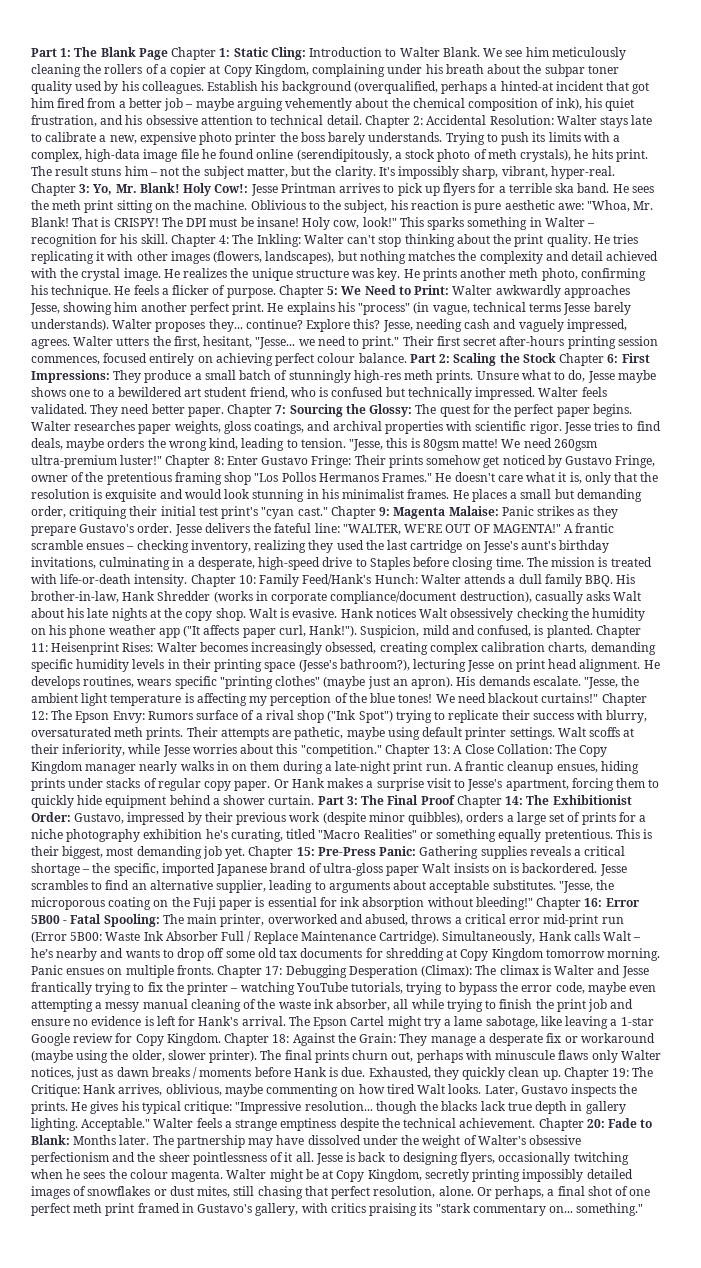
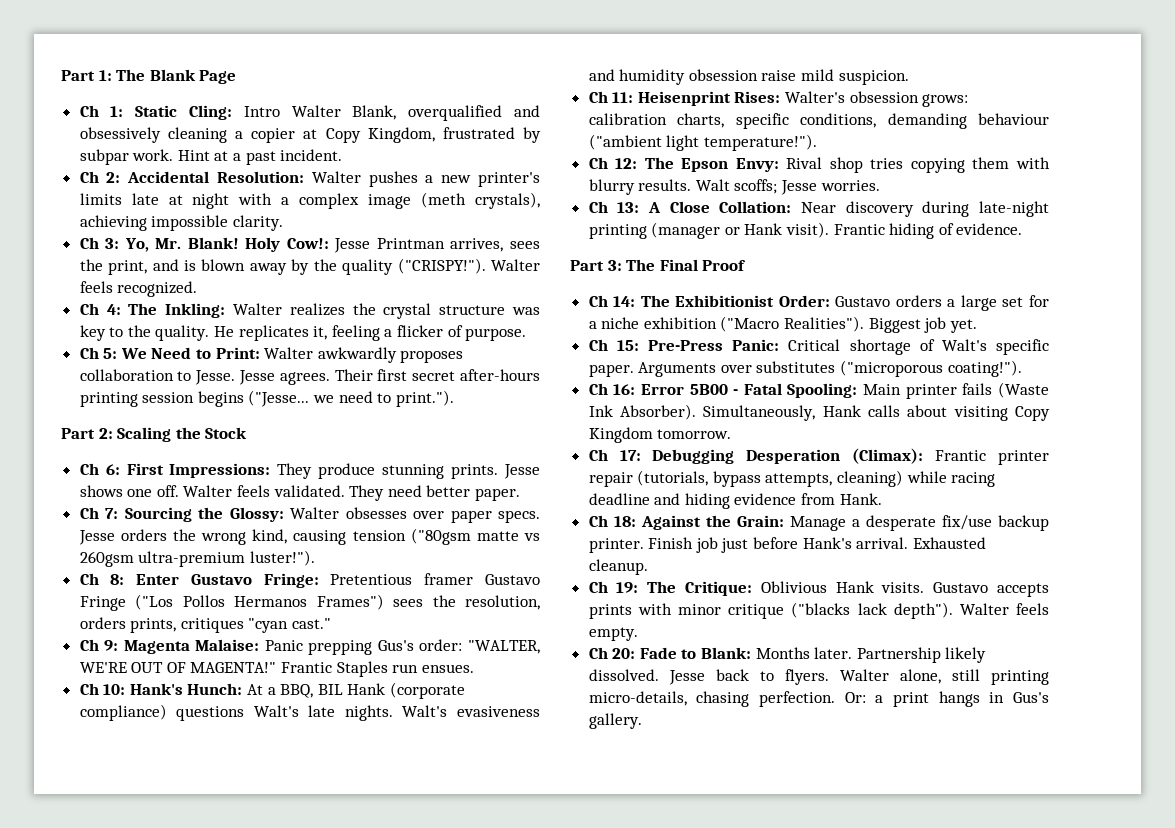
[171,47,217,60] Chapter -> [79,105,99,117] // Ch
[309,47,626,60] [31,64,159,77] Introduction to Walter Blank. We see him meticulously cleaning the rollers of -> [243,105,540,121] [79,127,227,143] Intro Walter Blank, overqualified and obsessively cleaning
[312,64,619,77] [31,81,650,94] [31,98,635,111] [31,115,653,128] [31,132,621,145] [31,149,648,162] [31,166,615,179] [31,183,76,196] complaining under his breath about the subpar toner quality used by his colleagues. Establish his background (overqualified, perhaps a hinted-at incident that got him fired from a better job – maybe arguing vehemently about the chemical composition of ink), his quiet frustration, and his obsessive attention to technical detail. Chapter 2: Accidental Resolution: Walter stays late to calibrate a new, expensive photo printer the boss barely understands. Trying to push its limits with a complex, high-data image file he found online (serendipitously, a stock photo of meth crystals), he hits print. The result stuns him – not the subject matter, but the clarity. It's impossibly sharp, vibrant, hyper-real. Chapter -> [442,127,542,143] [79,149,343,165] [79,171,540,187] [79,192,540,209] [79,215,283,231] [79,237,99,249] frustrated by subpar work. Hint at a past incident. // Ch 2: Accidental Resolution: Walter pushes a new printer's limits late at night with a complex image (meth crystals), achieving impossible clarity. // Ch
[339,183,654,196] [31,200,654,213] [31,217,596,230] [31,234,639,247] [31,251,659,264] [31,268,646,281] [31,285,159,298] arrives to pick up flyers for a terrible ska band. He sees the meth print sitting on the machine. Oblivious to the subject, his reaction is pure aesthetic awe: "Whoa, Mr. Blank! That is CRISPY! The DPI must be insane! Holy cow, look!" This sparks something in Walter – recognition for his skill. Chapter 4: The Inkling: Walter can't stop thinking about the print quality. He tries replicating it with other images (flowers, landscapes), but nothing matches the complexity and detail achieved with the crystal image. He realizes the unique structure was key. He prints another meth photo, confirming his technique. He feels -> [450,238,540,252] [79,258,540,275] [79,281,198,297] [79,303,540,319] [79,325,380,341] arrives, sees the print, and is blown away by the quality ("CRISPY!"). Walter feels recognized. // Ch 4: The Inkling: Walter realizes the crystal structure was key to the quality. He replicates it, feeling
[278,285,324,298] Chapter -> [79,347,99,359] // Ch
[563,285,630,298] [30,302,631,315] [31,319,627,332] [31,336,400,349] approaches Jesse, showing him another perfect print. He explains his "process" (in vague, technical terms Jesse barely understands). Walter proposes they... continue? Explore this? Jesse, needing cash and vaguely impressed, agrees. Walter utters the first, hesitant, "Jesse... we need to print." -> [400,350,464,363] [79,369,330,385] proposes collaboration to Jesse. Jesse agrees.
[31,353,407,366] commences, focused entirely on achieving perfect colour balance. -> [197,390,454,407] begins ("Jesse... we need to print."). //
[559,353,605,366] Chapter -> [79,463,99,475] // Ch
[194,370,656,383] [31,387,536,400] a small batch of stunningly high-res meth prints. Unsure what to do, Jesse maybe shows one to a bewildered art student friend, who is confused but technically impressed. -> [382,464,540,479] [79,485,179,497] stunning prints. Jesse shows one off.
[227,404,273,417] Chapter -> [79,507,99,519] // Ch
[415,404,632,417] [31,421,661,434] [31,438,597,451] [31,455,656,468] [31,472,659,485] [31,489,642,502] [31,506,259,519] The quest for the perfect paper begins. Walter researches paper weights, gloss coatings, and archival properties with scientific rigor. Jesse tries to find deals, maybe orders the wrong kind, leading to tension. "Jesse, this is 80gsm matte! We need 260gsm ultra-premium luster!" Chapter 8: Enter Gustavo Fringe: Their prints somehow get noticed by Gustavo Fringe, owner of the pretentious framing shop "Los Pollos Hermanos Frames." He doesn't care what it is, only that the resolution is exquisite and would look stunning in his minimalist frames. He places a small but demanding order, critiquing their initial test print's -> [290,507,540,523] [78,528,540,545] [79,550,315,567] [79,573,540,588] [79,594,540,611] [79,617,244,633] Walter obsesses over paper specs. Jesse orders the wrong kind, causing tension ("80gsm matte vs 260gsm ultra-premium luster!"). // Ch 8: Enter Gustavo Fringe: Pretentious framer Gustavo Fringe ("Los Pollos Hermanos Frames") sees the resolution, orders prints, critiques
[330,506,376,519] Chapter -> [79,639,99,651] // Ch
[537,506,618,519] [31,523,340,536] strikes as they prepare Gustavo's order. Jesse delivers the fateful line: -> [308,639,463,655] prepping Gus's order:
[564,523,615,533] [31,540,610,553] [31,557,652,570] [31,574,636,587] [31,591,642,604] [31,608,646,621] [31,625,641,638] [31,642,656,655] [31,659,660,672] [31,676,640,689] [31,693,647,706] [31,710,648,723] [31,727,635,740] [31,744,608,757] [31,761,639,774] [31,778,660,791] [31,795,315,808] A frantic scramble ensues – checking inventory, realizing they used the last cartridge on Jesse's aunt's birthday invitations, culminating in a desperate, high-speed drive to Staples before closing time. The mission is treated with life-or-death intensity. Chapter 10: Family Feed/Hank's Hunch: Walter attends a dull family BBQ. His brother-in-law, Hank Shredder (works in corporate compliance/document destruction), casually asks Walt about his late nights at the copy shop. Walt is evasive. Hank notices Walt obsessively checking the humidity on his phone weather app ("It affects paper curl, Hank!"). Suspicion, mild and confused, is planted. Chapter 11: Heisenprint Rises: Walter becomes increasingly obsessed, creating complex calibration charts, demanding specific humidity levels in their printing space (Jesse's bathroom?), lecturing Jesse on print head alignment. He develops routines, wears specific "printing clothes" (maybe just an apron). His demands escalate. "Jesse, the ambient light temperature is affecting my perception of the blue tones! We need blackout curtains!" Chapter 12: The Epson Envy: Rumors surface of a rival shop ("Ink Spot") trying to replicate their success with blurry, oversaturated meth prints. Their attempts are pathetic, maybe using default printer settings. Walt scoffs at their inferiority, while Jesse worries about this "competition." Chapter 13: A Close Collation: The Copy Kingdom manager nearly walks in on them during a late-night print run. A frantic cleanup ensues, hiding prints under stacks of regular copy paper. Or Hank makes a surprise visit to Jesse's apartment, forcing them to quickly hide equipment behind a shower curtain. -> [281,661,474,677] [79,682,466,699] [79,704,540,721] [588,69,909,85] [588,91,969,107] [588,113,1049,129] [588,134,817,151] [588,157,1050,173] [588,179,880,195] [588,201,1049,217] [588,222,1023,239] Frantic Staples run ensues. // Ch 10: Hank's Hunch: At a BBQ, BIL Hank (corporate compliance) questions Walt's late nights. Walt's evasiveness and humidity obsession raise mild suspicion. // Ch 11: Heisenprint Rises: Walter's obsession grows: calibration charts, specific conditions, demanding behaviour ("ambient light temperature!"). // Ch 12: The Epson Envy: Rival shop tries copying them with blurry results. Walt scoffs; Jesse worries. // Ch 13: A Close Collation: Near discovery during late-night printing (manager or Hank visit). Frantic hiding of evidence. //
[456,795,502,808] Chapter -> [588,295,608,307] // Ch
[74,812,464,825] Gustavo, impressed by their previous work (despite minor quibbles), -> [835,296,891,307] Gustavo
[567,812,616,825] of prints -> (1024, 302) none
[66,829,653,842] [31,846,202,859] photography exhibition he's curating, titled "Macro Realities" or something equally pretentious. This is their biggest, most demanding -> [643,316,921,333] exhibition ("Macro Realities"). Biggest
[248,846,294,859] Chapter -> [588,339,608,351] // Ch
[419,846,626,859] [31,863,627,876] [31,880,615,893] [31,897,582,910] Gathering supplies reveals a critical shortage – the specific, imported Japanese brand of ultra-gloss paper Walt insists on is backordered. Jesse scrambles to find an alternative supplier, leading to arguments about acceptable substitutes. "Jesse, the microporous coating on the Fuji paper is essential for ink absorption without bleeding!" Chapter -> [788,339,1049,355] [588,360,1022,377] [588,383,608,395] Critical shortage of Walt's specific paper. Arguments over substitutes ("microporous coating!"). // Ch
[162,914,624,927] [31,931,642,944] [31,948,661,961] [31,965,649,978] [31,982,657,995] [31,999,634,1012] [31,1016,654,1029] [31,1033,655,1046] [31,1050,661,1063] [31,1067,654,1080] [31,1084,638,1097] [31,1101,626,1114] [31,1118,584,1131] The main printer, overworked and abused, throws a critical error mid-print run (Error 5B00: Waste Ink Absorber Full / Replace Maintenance Cartridge). Simultaneously, Hank calls Walt – he’s nearby and wants to drop off some old tax documents for shredding at Copy Kingdom tomorrow morning. Panic ensues on multiple fronts. Chapter 17: Debugging Desperation (Climax): The climax is Walter and Jesse frantically trying to fix the printer – watching YouTube tutorials, trying to bypass the error code, maybe even attempting a messy manual cleaning of the waste ink absorber, all while trying to finish the print job and ensure no evidence is left for Hank's arrival. The Epson Cartel might try a lame sabotage, like leaving a 1-star Google review for Copy Kingdom. Chapter 18: Against the Grain: They manage a desperate fix or workaround (maybe using the older, slower printer). The final prints churn out, perhaps with minuscule flaws only Walter notices, just as dawn breaks / moments before Hank is due. Exhausted, they quickly clean up. Chapter 19: The Critique: Hank arrives, oblivious, maybe commenting on how tired Walt looks. Later, Gustavo inspects the prints. He gives his typical critique: "Impressive resolution... though the blacks lack true depth in gallery lighting. Acceptable." Walter feels a strange emptiness despite the technical achievement. Chapter -> [863,382,1049,399] [588,404,1050,421] [588,427,732,443] [588,448,1049,465] [588,470,996,487] [588,493,882,509] [588,515,1049,531] [588,537,986,553] [588,559,648,575] [588,581,1049,597] [588,602,1049,619] [588,627,638,641] [588,647,608,659] Main printer fails (Waste Ink Absorber). Simultaneously, Hank calls about visiting Copy Kingdom tomorrow. // Ch 17: Debugging Desperation (Climax): Frantic printer repair (tutorials, bypass attempts, cleaning) while racing deadline and hiding evidence from Hank. // Ch 18: Against the Grain: Manage a desperate fix/use backup printer. Finish job just before Hank's arrival. Exhausted cleanup. // Ch 19: The Critique: Oblivious Hank visits. Gustavo accepts prints with minor critique ("blacks lack depth"). Walter feels empty. // Ch
[152,1135,582,1148] [31,1152,629,1165] [31,1169,633,1182] [31,1186,651,1199] [31,1203,644,1216] The partnership may have dissolved under the weight of Walter's obsessive perfectionism and the sheer pointlessness of it all. Jesse is back to designing flyers, occasionally twitching when he sees the colour magenta. Walter might be at Copy Kingdom, secretly printing impossibly detailed images of snowflakes or dust mites, still chasing that perfect resolution, alone. Or perhaps, a final shot of one perfect meth print framed in Gustavo's gallery, with critics praising its "stark commentary on... something." -> [856,647,987,663] [588,669,1049,685] [588,691,1049,707] [588,713,642,729] Partnership likely dissolved. Jesse back to flyers. Walter alone, still printing micro-details, chasing perfection. Or: a print hangs in Gus's gallery.

